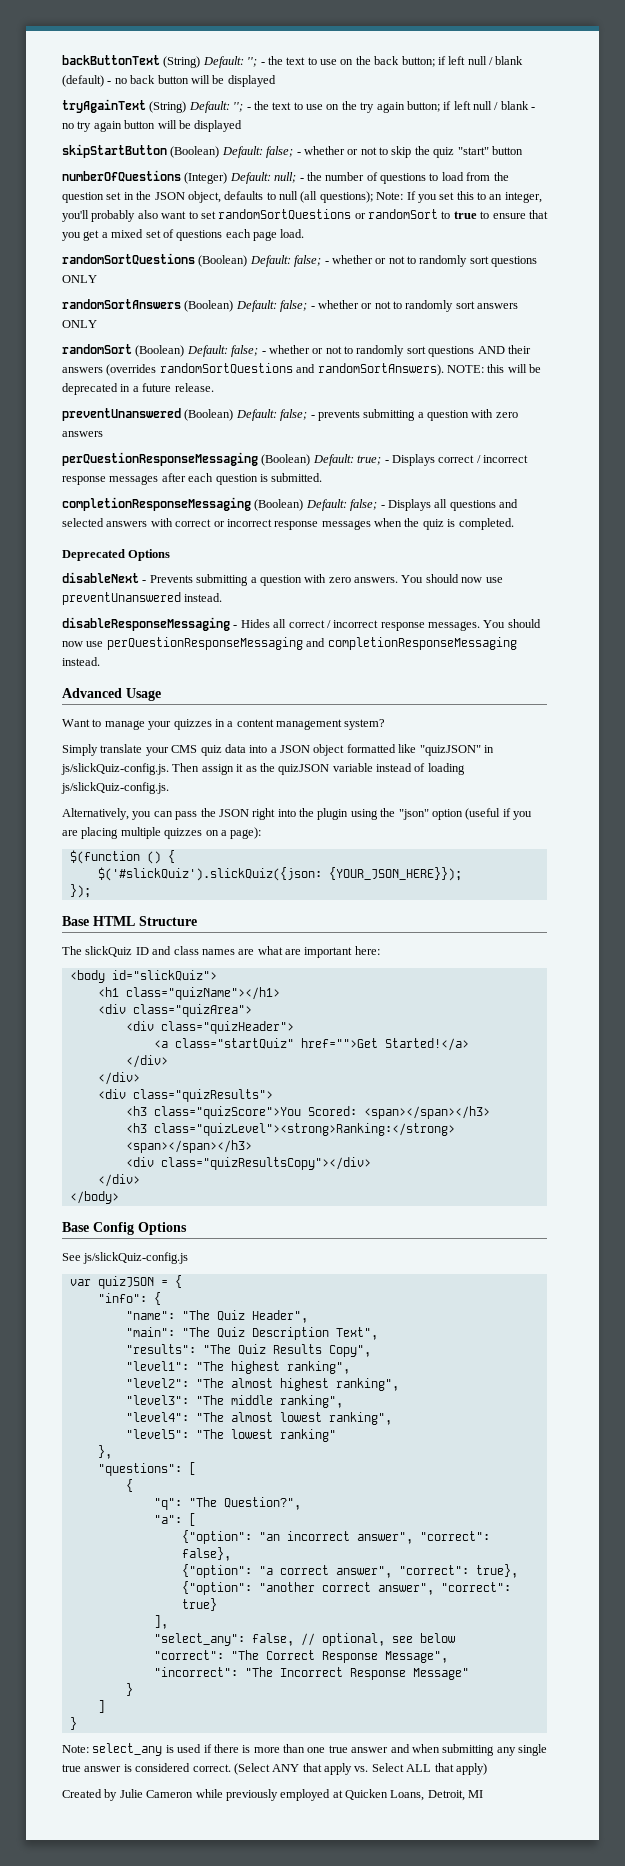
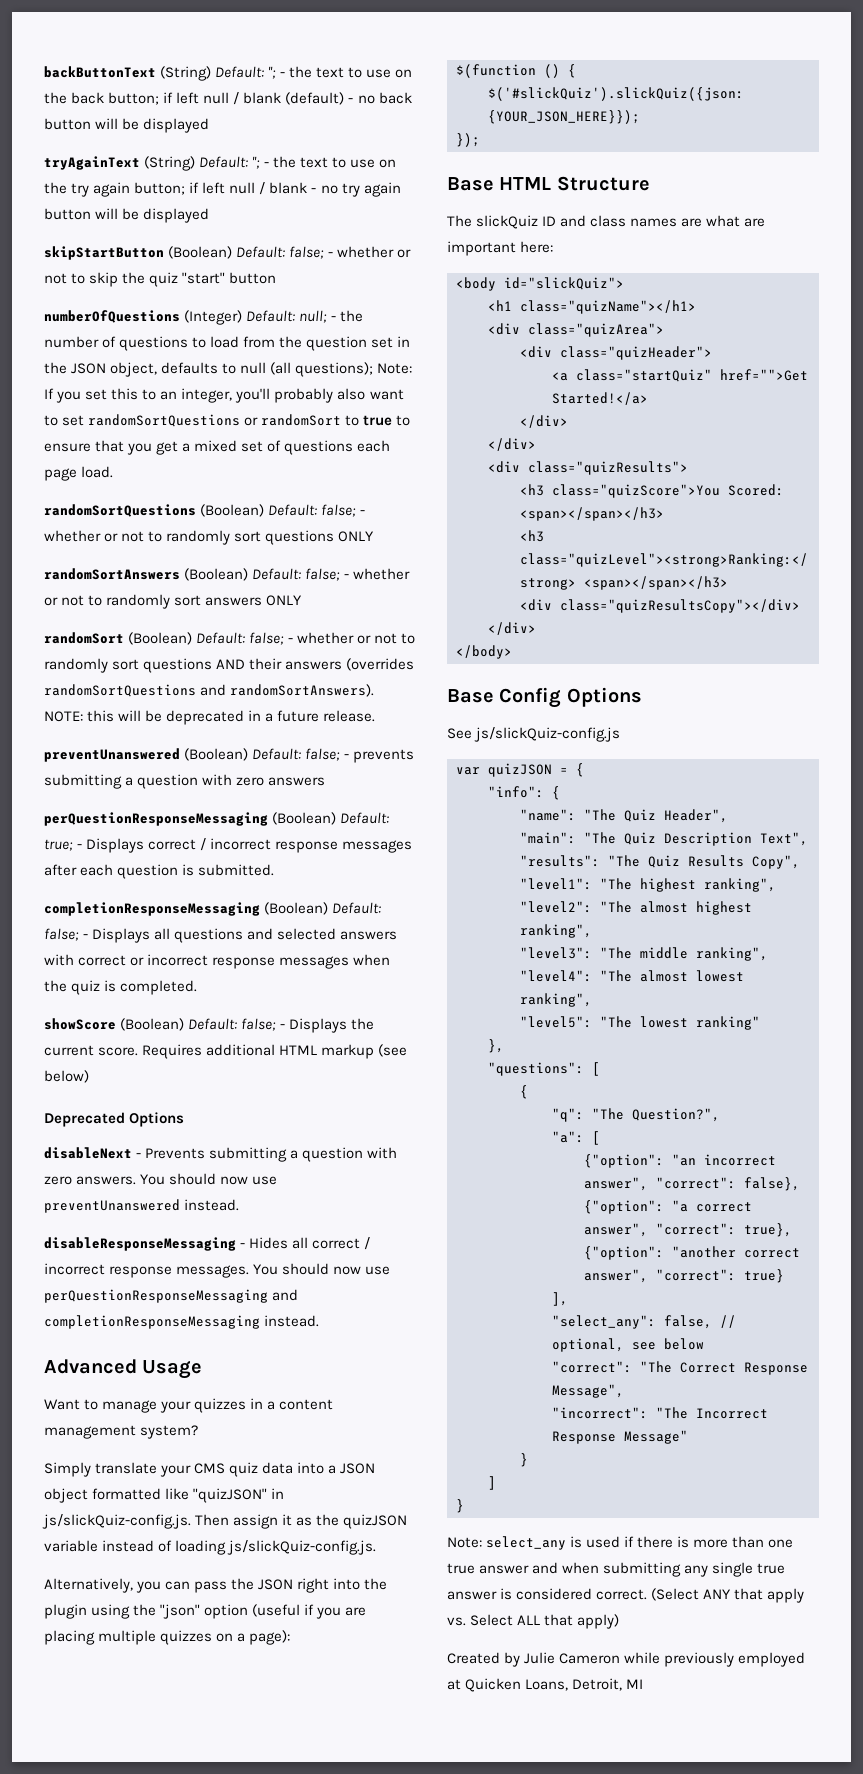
(514, 524) none -> [44,1018,375,1033] [44,1044,408,1059] [44,1070,89,1083] // showScore (Boolean) Default: false; - Displays the current score. Requires additional HTML markup (see below)

